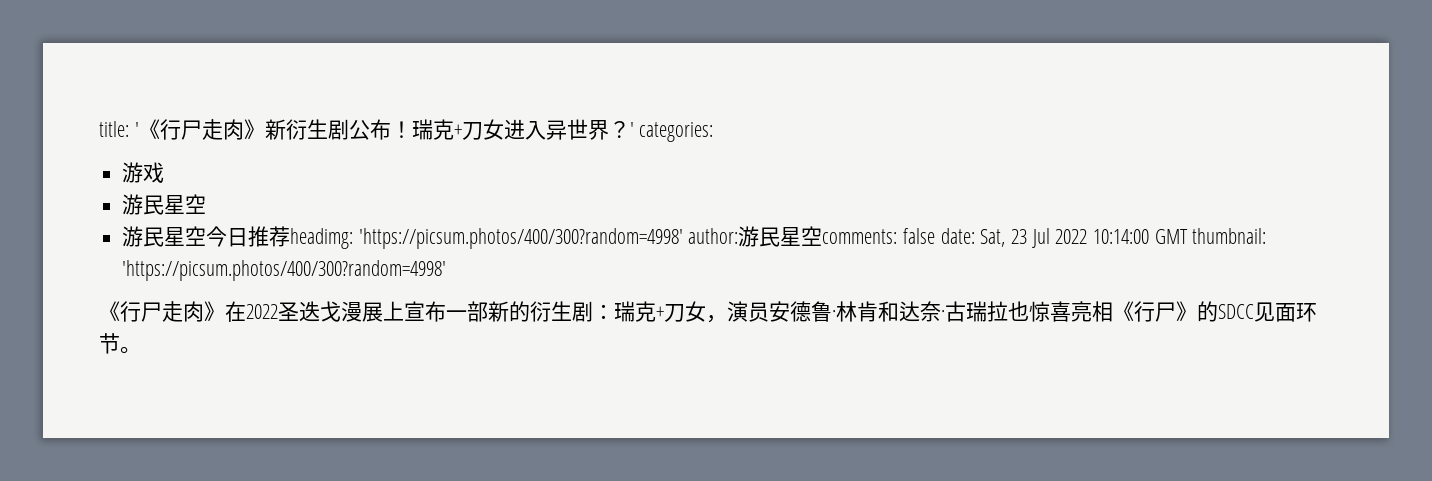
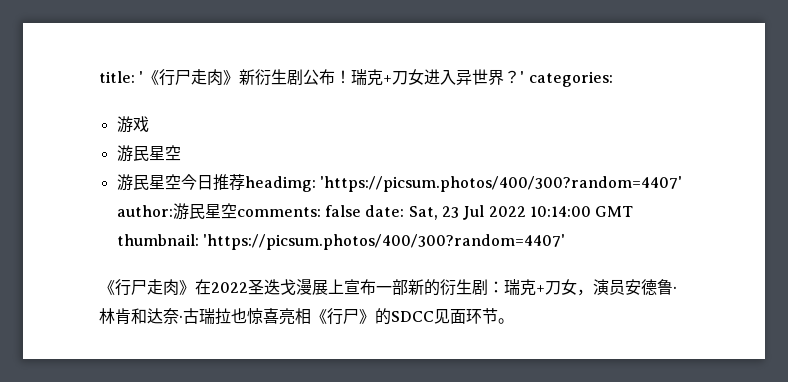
[358,228,683,249] 'https://picsum.photos/400/300?random=4998' -> [319,176,682,192] 'https://picsum.photos/400/300?random=4407'
[122,260,447,281] 'https://picsum.photos/400/300?random=4998' -> [202,234,565,250] 'https://picsum.photos/400/300?random=4407'

